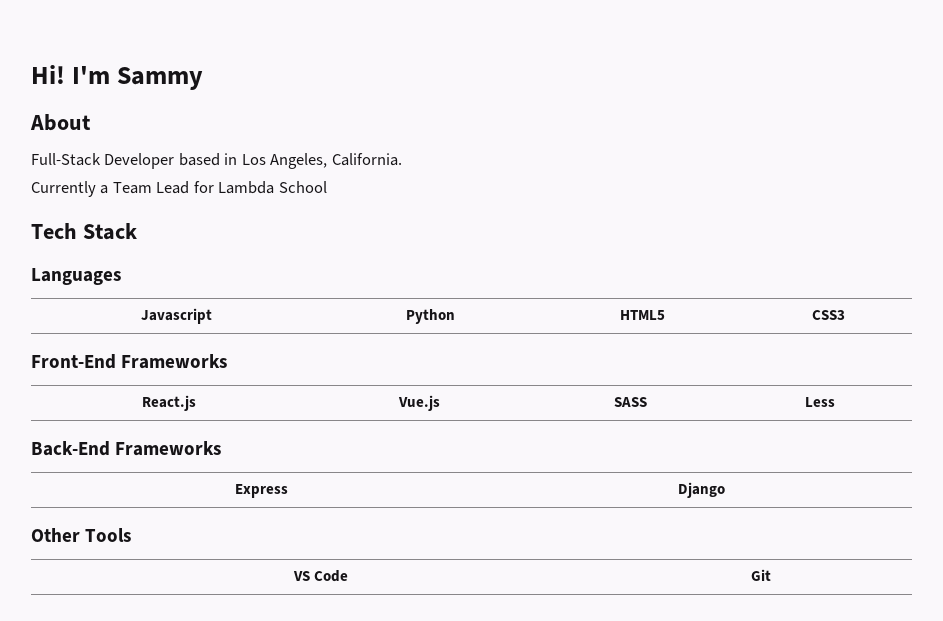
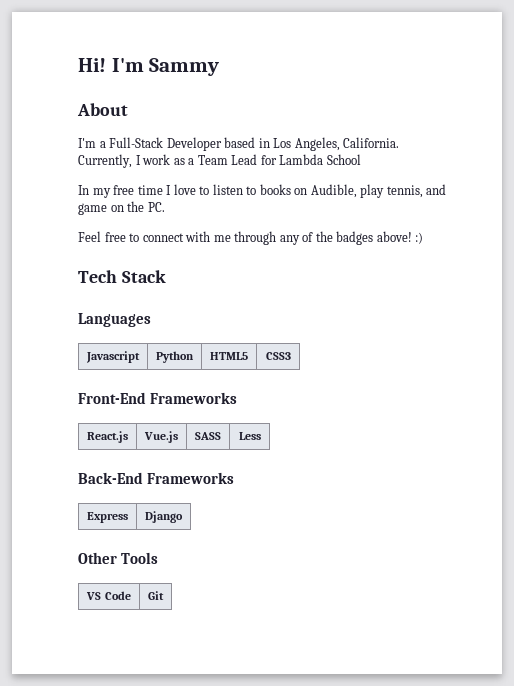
(91, 122) none -> [78,138,106,148] I'm a
[31,181,96,197] Currently -> [78,154,185,168] Currently, I work as
(327, 187) none -> [78,184,447,198] [78,201,165,215] [78,231,424,245] // In my free time I love to listen to books on Audible, play tennis, and game on the PC. // Feel free to connect with me through any of the badges above! :)

